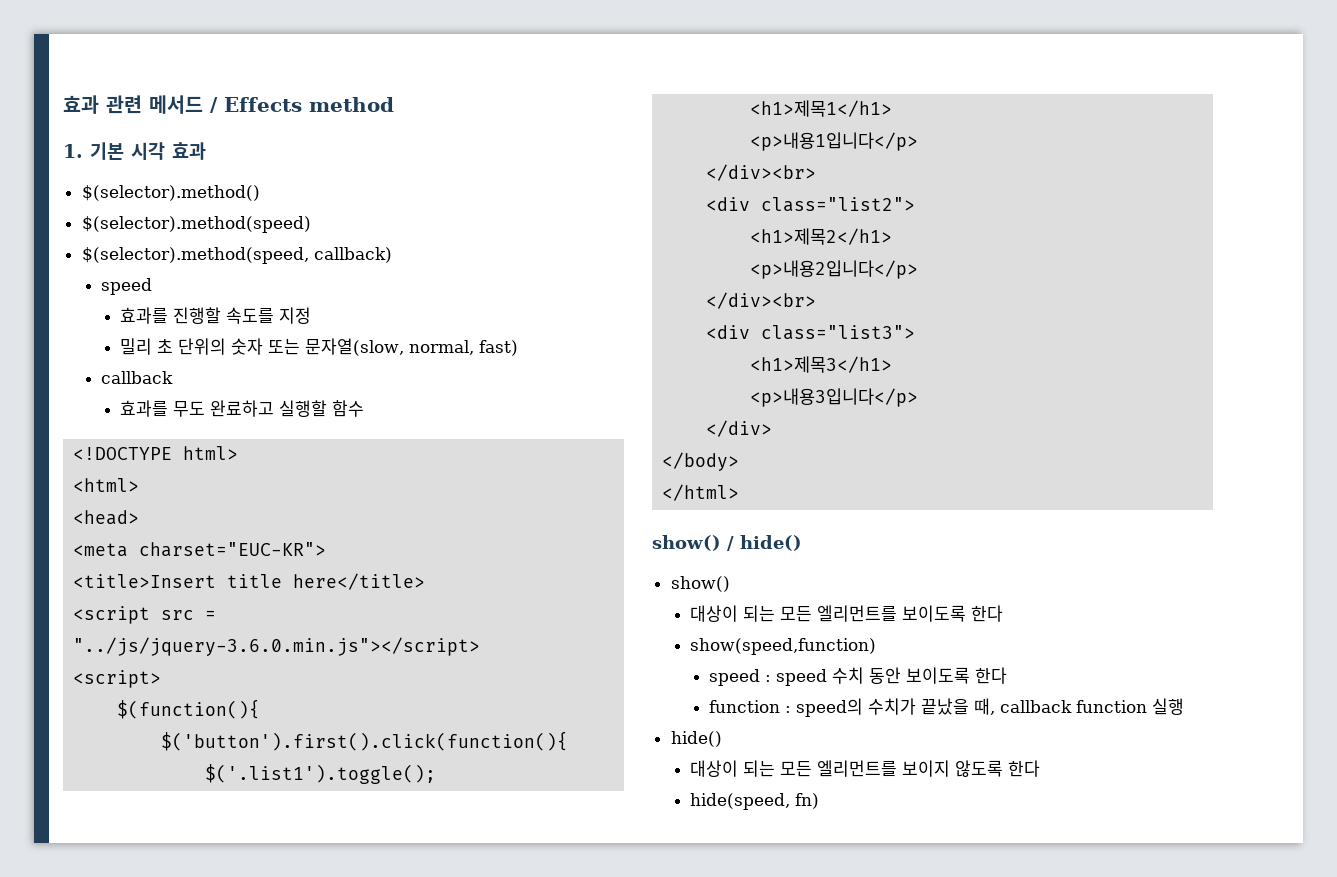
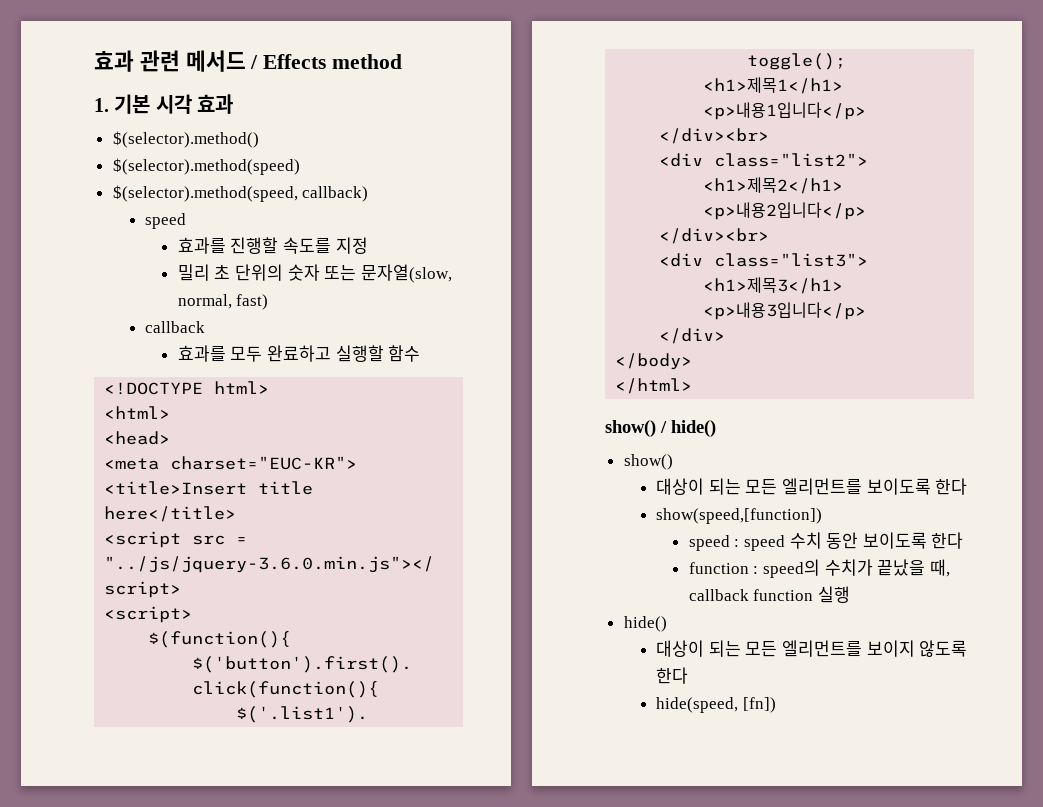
[173,401,206,417] 무도 -> [230,346,263,362] 모두
[690,638,877,655] show(speed,function) -> [656,508,823,524] show(speed,[function])
[795,793,820,809] fn) -> [742,697,776,713] [fn])

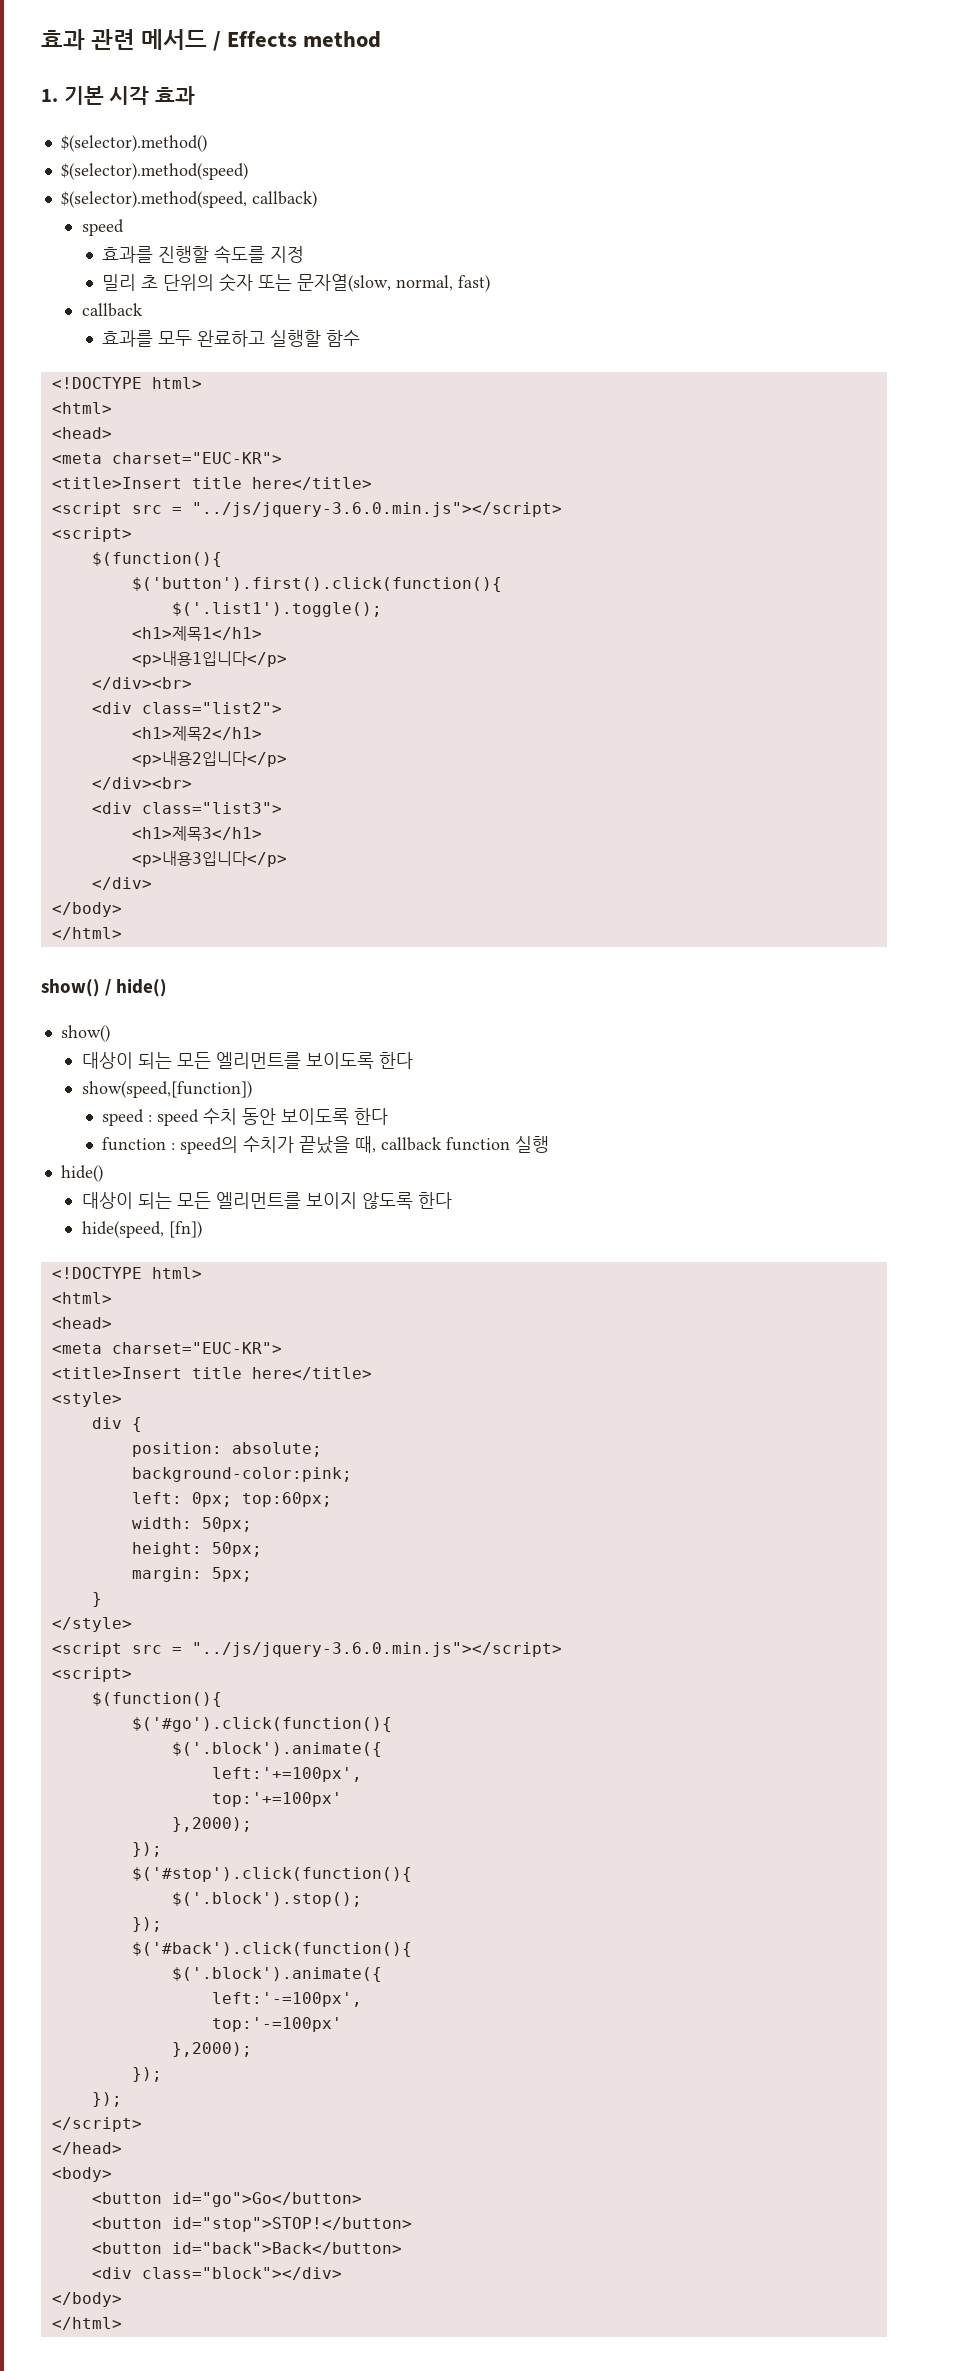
(776, 705) none -> [51,1267,202,1279] [51,1292,112,1304] [51,1317,112,1329] [51,1342,282,1354] [51,1367,372,1380] [51,1392,122,1407] [91,1417,142,1432] [131,1442,322,1457] [131,1467,352,1482] [131,1492,332,1507] [131,1517,252,1532] [131,1542,262,1557] [131,1567,252,1582] [91,1592,102,1607] [51,1617,132,1632] [51,1642,562,1657] [51,1667,132,1682] [91,1692,222,1707] [131,1717,392,1732] [171,1742,382,1757] [211,1767,362,1782] [211,1792,342,1807] [171,1817,252,1832] [131,1842,162,1857] [131,1867,412,1882] [171,1892,362,1907] [131,1917,162,1932] [131,1942,412,1957] [171,1967,382,1982] [211,1992,362,2007] [211,2017,342,2032] [171,2042,252,2057] [131,2067,162,2082] [91,2092,122,2107] [51,2117,142,2132] [51,2142,122,2155] [51,2167,112,2182] [91,2192,362,2207] [91,2217,412,2232] [91,2242,402,2255] [91,2267,342,2280] [51,2292,122,2307] [51,2317,122,2330] // <!DOCTYPE html> // <html> // <head> // <meta charset="EUC-KR"> // <title>Insert title here</title> // <style> // div { // position: absolute; // background-color:pink; // left: 0px; top:60px; // width: 50px; // height: 50px; // margin: 5px; // } // </style> // <script src = "../js/jquery-3.6.0.min.js"></script> // <script> // $(function(){ // $('#go').click(function(){ // $('.block').animate({ // left:'+=100px', // top:'+=100px' // },2000); // }); // $('#stop').click(function(){ // $('.block').stop(); // }); // $('#back').click(function(){ // $('.block').animate({ // left:'-=100px', // top:'-=100px' // },2000); // }); // }); // </script> // </head> // <body> // <button id="go">Go</button> // <button id="stop">STOP!</button> // <button id="back">Back</button> // <div class="block"></div> // </body> // </html>

